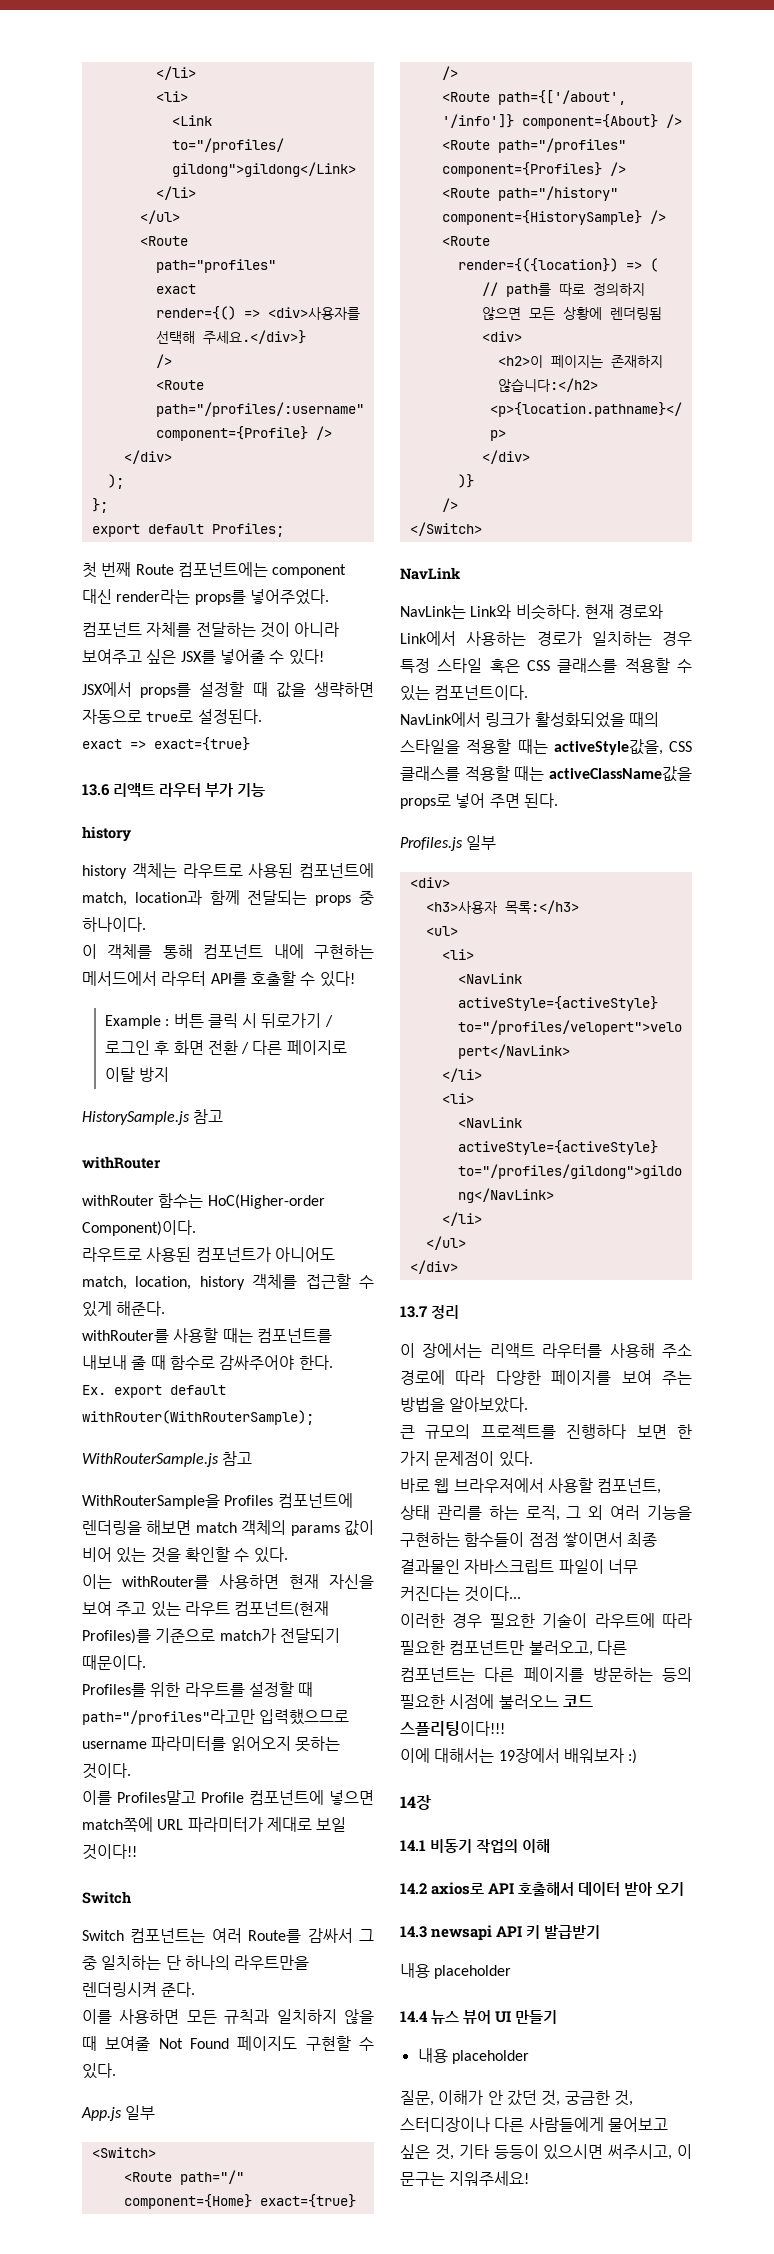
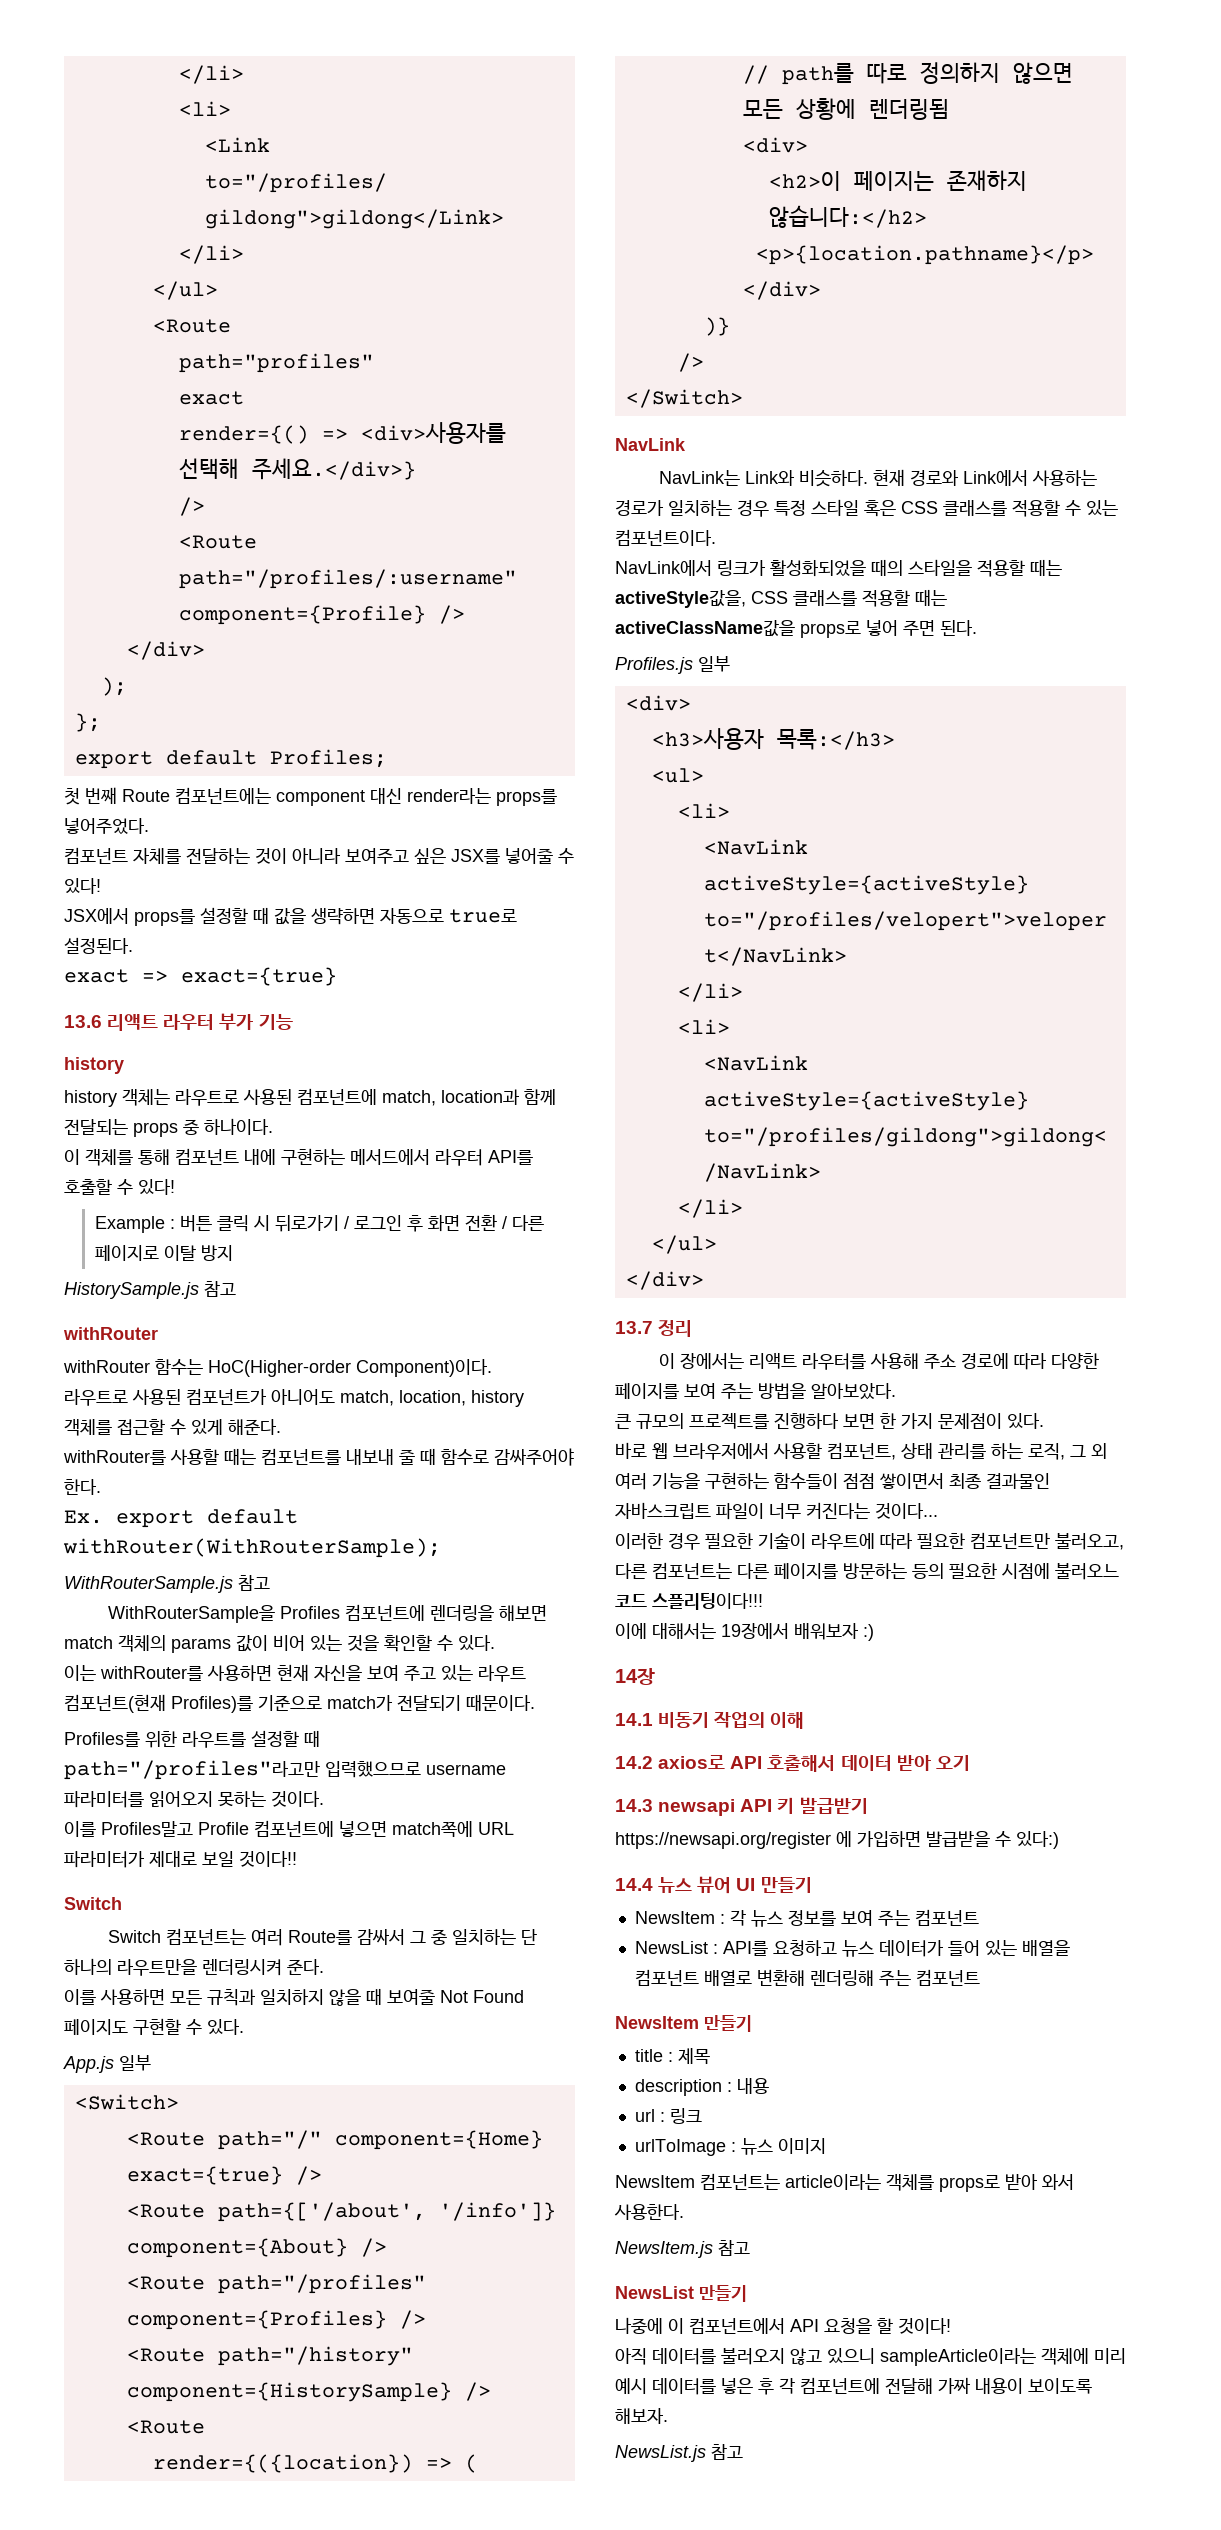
[400,1963,512,1979] 내용 placeholder -> [615,1831,1059,1849] https://newsapi.org/register 에 가입하면 발급받을 수 있다:)
[417,2048,529,2064] [400,2090,633,2106] [400,2117,668,2132] [400,2144,692,2160] [400,2171,530,2186] 내용 placeholder // 질문, 이해가 안 갔던 것, 궁금한 것, 스터디장이나 다른 사람들에게 물어보고 싶은 것, 기타 등등이 있으시면 써주시고, 이 문구는 지워주세요! -> [634,1909,979,1927] [634,1940,1070,1957] [634,1969,980,1986] [615,2015,752,2032] [634,2048,710,2065] [634,2078,769,2096] [634,2108,702,2124] [634,2138,826,2156] [615,2173,1074,2192] [614,2204,684,2220] [615,2240,750,2258] [615,2285,747,2302] [615,2317,951,2334] [615,2348,1126,2366] [615,2377,1092,2395] [615,2408,668,2424] [615,2444,743,2462] NewsItem : 각 뉴스 정보를 보여 주는 컴포넌트 // NewsList : API를 요청하고 뉴스 데이터가 들어 있는 배열을 컴포넌트 배열로 변환해 렌더링해 주는 컴포넌트 // NewsItem 만들기 // title : 제목 // description : 내용 // url : 링크 // urlToImage : 뉴스 이미지 // NewsItem 컴포넌트는 article이라는 객체를 props로 받아 와서 사용한다. // NewsItem.js 참고 // NewsList 만들기 // 나중에 이 컴포넌트에서 API 요청을 할 것이다! // 아직 데이터를 불러오지 않고 있으니 sampleArticle이라는 객체에 미리 예시 데이터를 넣은 후 각 컴포넌트에 전달해 가짜 내용이 보이도록 해보자. // NewsList.js 참고

